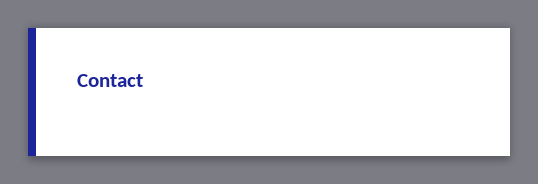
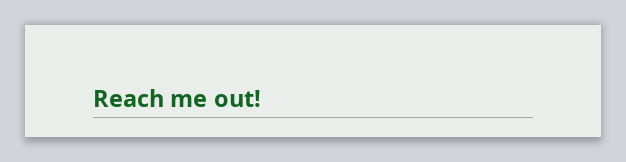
[77,74,143,87] Contact -> [93,89,261,107] Reach me out!

